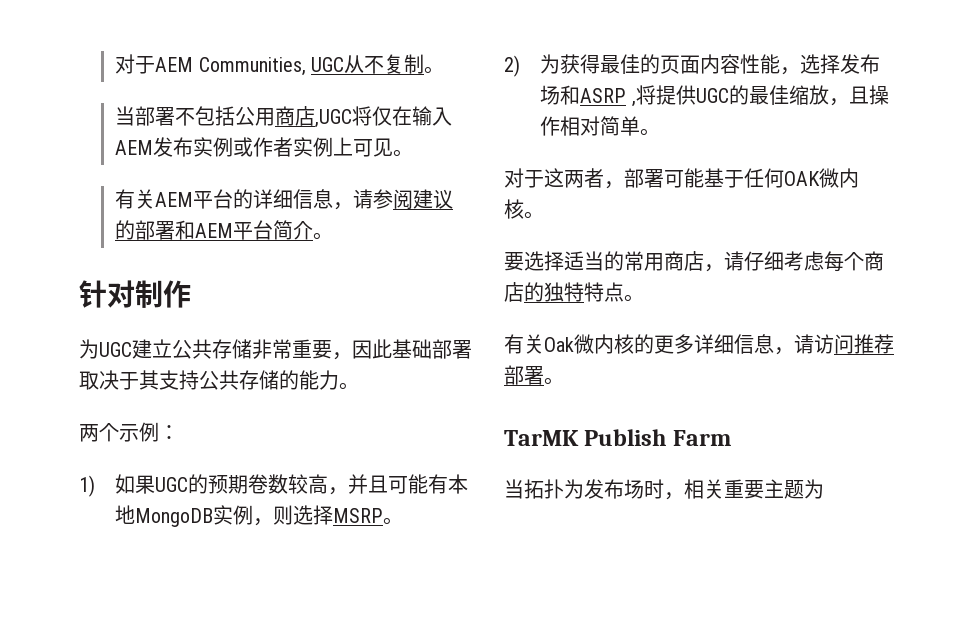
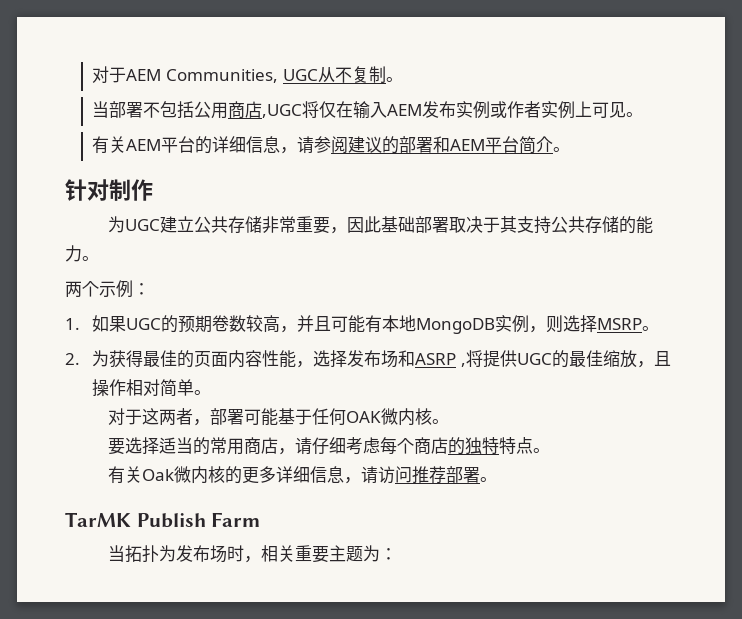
[79,475,95,497] 1) -> [65,318,80,330] 1.
[504,55,520,77] 2) -> [65,353,80,365] 2.
(824, 489) none -> [380,548,398,560] ：

